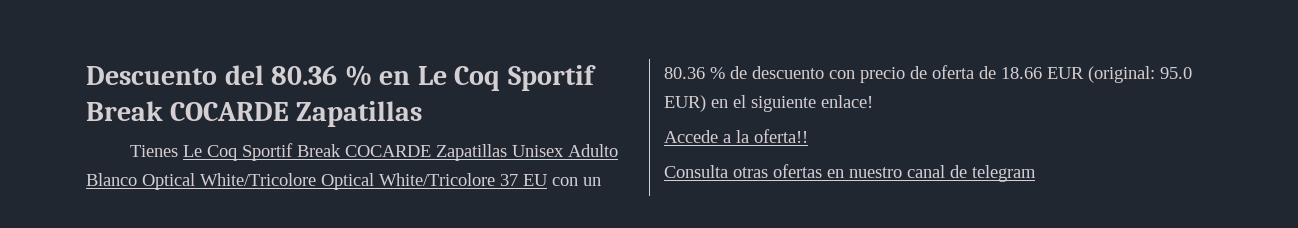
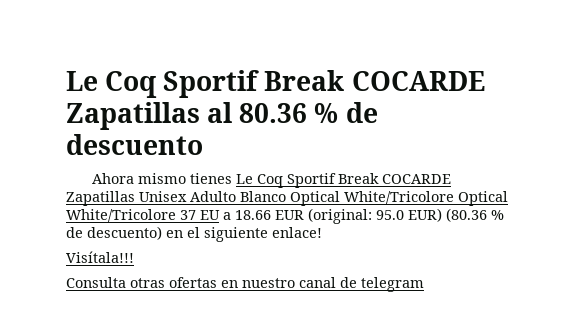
[86,65,596,91] [86,101,423,127] [129,145,178,157] Descuento del 80.36 % en Le Coq Sportif Break COCARDE Zapatillas // Tienes -> [66,70,485,98] [66,102,378,130] [66,134,203,155] [91,173,232,184] Le Coq Sportif Break COCARDE Zapatillas al 80.36 % de descuento // Ahora mismo tienes
[552,177,601,186] [664,65,996,83] con un 80.36 % de descuento con precio de oferta de -> [223,212,231,220] a
(706, 103) none -> [446,208,504,222] [66,226,162,240] (80.36 % de descuento)
[664,129,808,143] Accede a la oferta!! -> [66,251,134,263] Visítala!!!

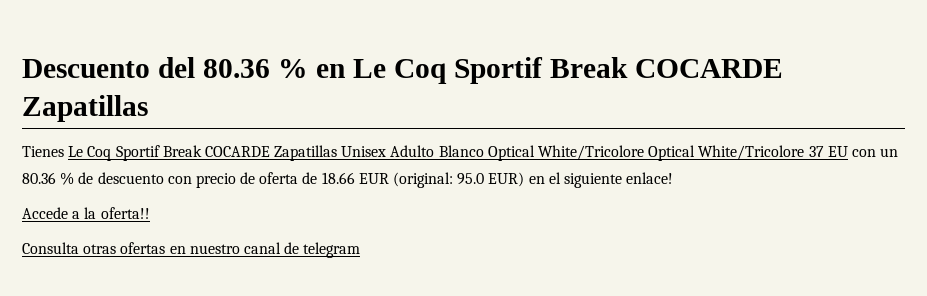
[66,70,485,98] [66,102,378,130] [66,134,203,155] [91,173,232,184] Le Coq Sportif Break COCARDE Zapatillas al 80.36 % de descuento // Ahora mismo tienes -> [22,57,783,84] [22,95,148,122] [22,146,64,157] Descuento del 80.36 % en Le Coq Sportif Break COCARDE Zapatillas // Tienes
[223,212,231,220] a -> [851,148,899,157] [22,172,318,188] con un 80.36 % de descuento con precio de oferta de
[446,208,504,222] [66,226,162,240] (80.36 % de descuento) -> (525, 179) none
[66,251,134,263] Visítala!!! -> [22,207,150,219] Accede a la oferta!!

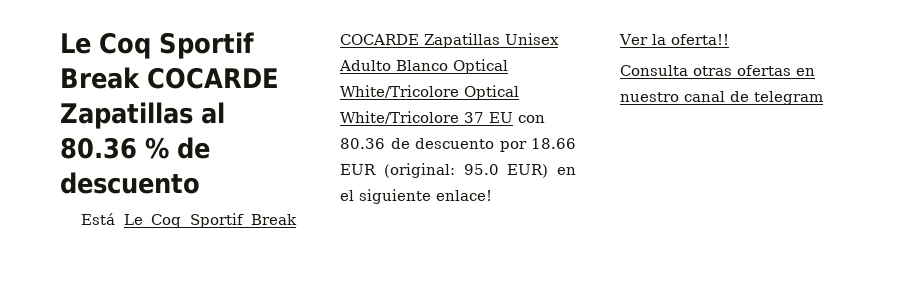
[22,57,783,84] [22,95,148,122] [22,146,64,157] Descuento del 80.36 % en Le Coq Sportif Break COCARDE Zapatillas // Tienes -> [60,32,254,59] [60,67,279,89] [60,102,225,129] [60,137,210,159] [60,172,200,194] [81,213,116,225] Le Coq Sportif Break COCARDE Zapatillas al 80.36 % de descuento // Está
[880,148,899,157] [22,172,318,188] un 80.36 % de descuento con precio de oferta de -> [340,138,527,152] 80.36 de descuento por
[22,207,81,219] Accede a -> [619,34,648,45] Ver

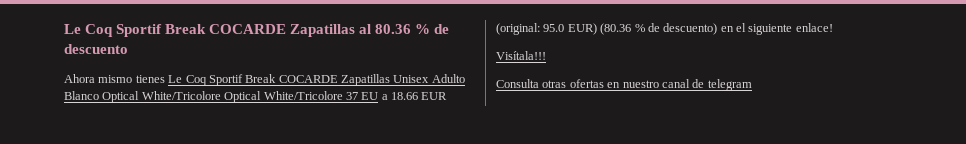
[81,213,116,225] Está -> [64,74,165,83] Ahora mismo tienes
[518,115,545,123] [340,138,527,152] con 80.36 de descuento por -> [381,94,388,100] a
(549, 171) none -> [600,23,718,35] (80.36 % de descuento)
[619,34,729,45] Ver la oferta!! -> [496,51,546,60] Visítala!!!

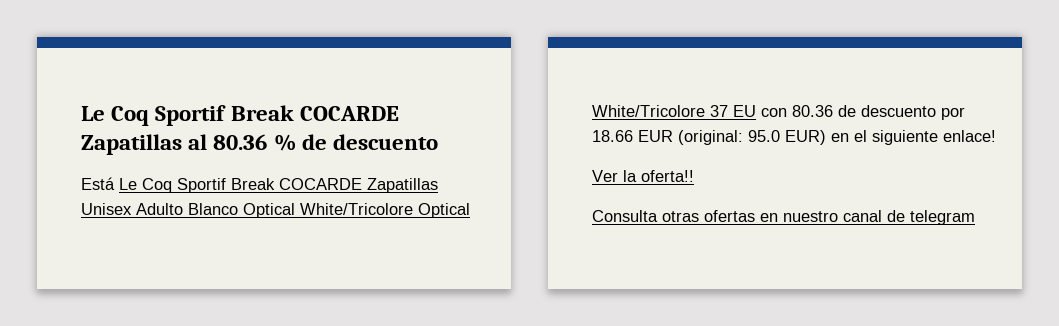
[64,74,165,83] Ahora mismo tienes -> [81,177,115,190] Está
[381,94,388,100] a -> [761,105,965,120] con 80.36 de descuento por
[600,23,718,35] (80.36 % de descuento) -> (826, 137) none
[496,51,546,60] Visítala!!! -> [592,170,694,182] Ver la oferta!!

